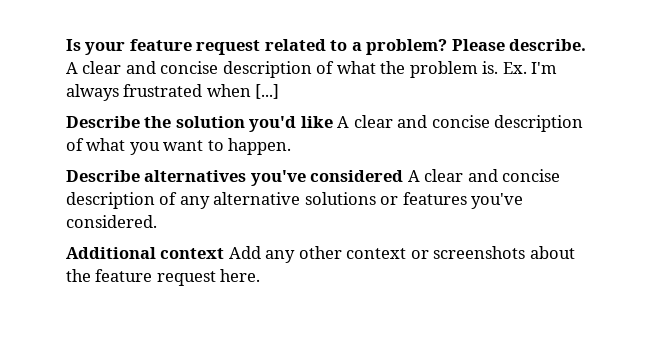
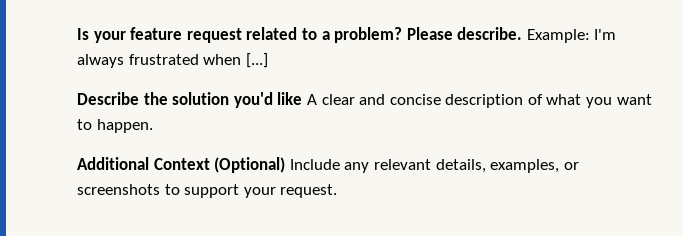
[66,61,527,78] A clear and concise description of what the problem is. Ex. -> [526,29,590,43] Example:
[66,169,561,186] [66,192,524,209] [66,215,157,228] [66,246,575,263] [66,269,261,286] Describe alternatives you've considered A clear and concise description of any alternative solutions or features you've considered. // Additional context Add any other context or screenshots about the feature request here. -> [77,157,579,173] [77,184,338,198] Additional Context (Optional) Include any relevant details, examples, or screenshots to support your request.

